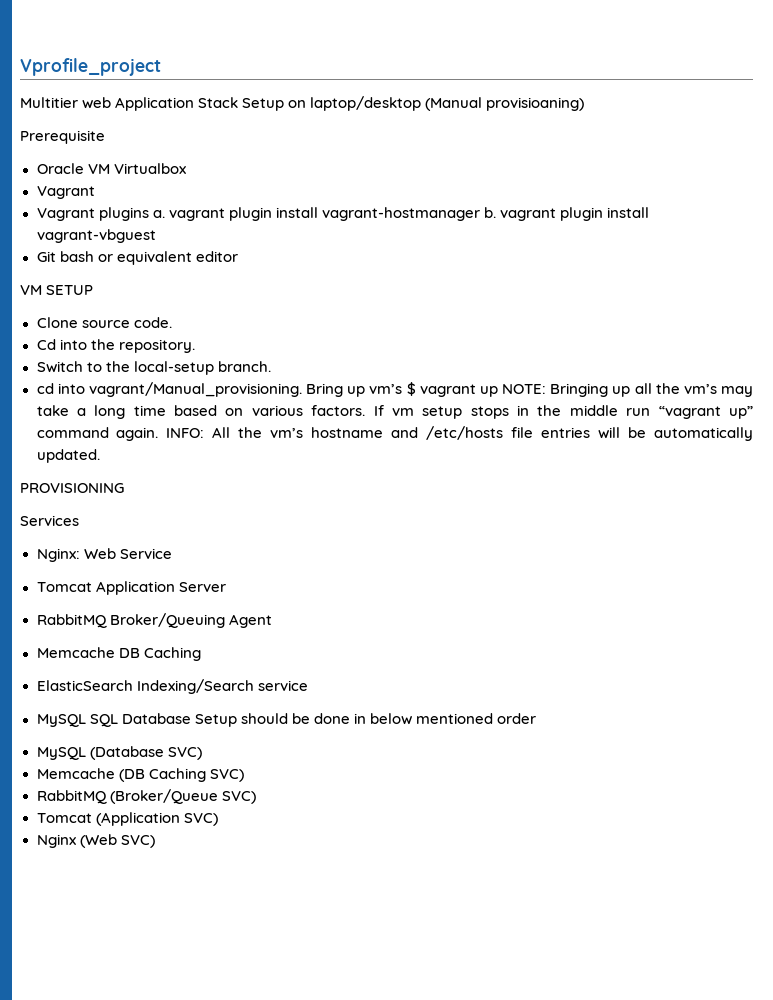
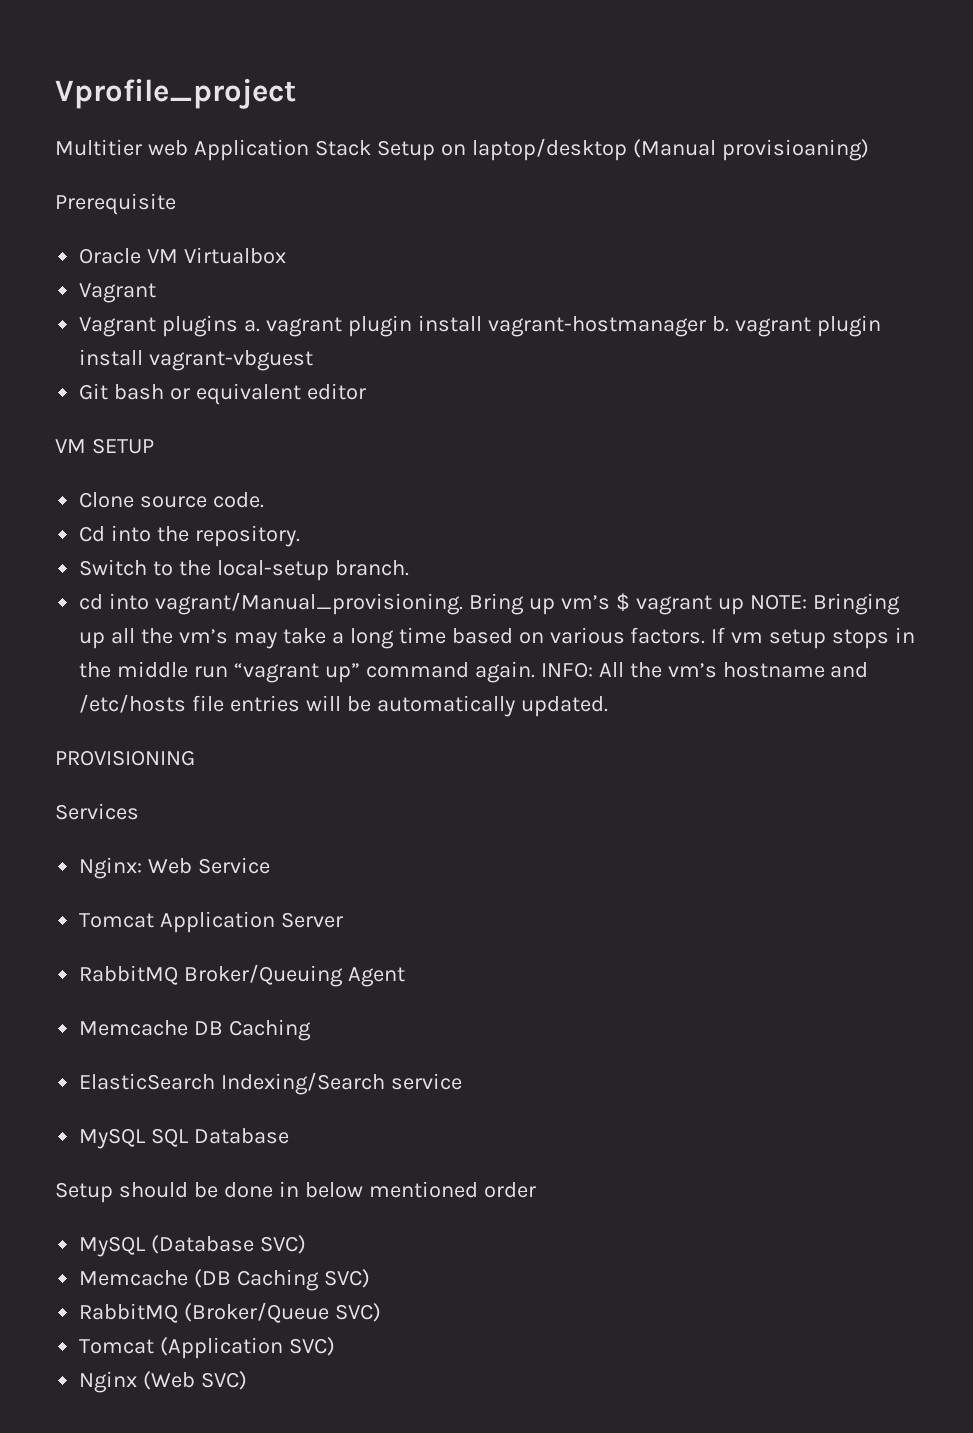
(191, 718) none -> (290, 1136) //

